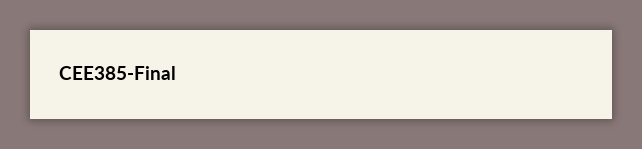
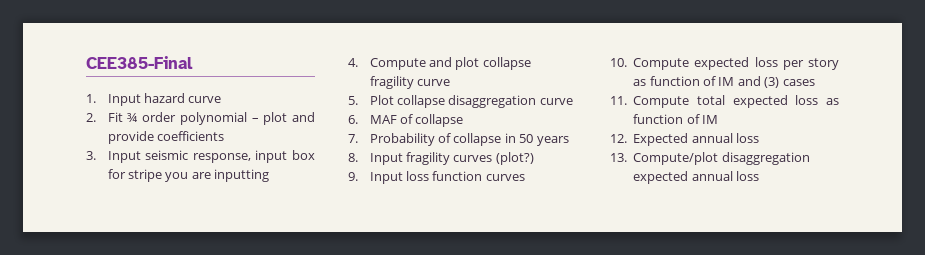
(176, 73) none -> [86,93,222,106] [86,112,315,125] [107,131,225,144] [86,150,315,163] [107,169,270,182] [348,57,531,70] [369,76,451,89] [348,95,573,108] [348,114,464,127] [348,133,569,146] [348,152,534,165] [348,171,525,184] [610,57,839,70] [633,76,815,88] [610,95,839,108] [633,114,718,124] [610,133,759,146] [610,152,810,165] [633,171,759,184] // 1. Input hazard curve // 2. Fit ¾ order polynomial – plot and provide coefficients // 3. Input seismic response, input box for stripe you are inputting // 4. Compute and plot collapse fragility curve // 5. Plot collapse disaggregation curve // 6. MAF of collapse // 7. Probability of collapse in 50 years // 8. Input fragility curves (plot?) // 9. Input loss function curves // 10. Compute expected loss per story as function of IM and (3) cases // 11. Compute total expected loss as function of IM // 12. Expected annual loss // 13. Compute/plot disaggregation expected annual loss

